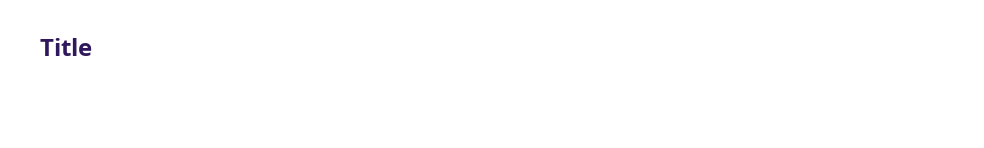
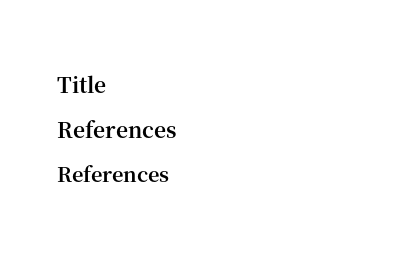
(92, 47) none -> [57,120,176,138] [57,165,169,182] // References // References

